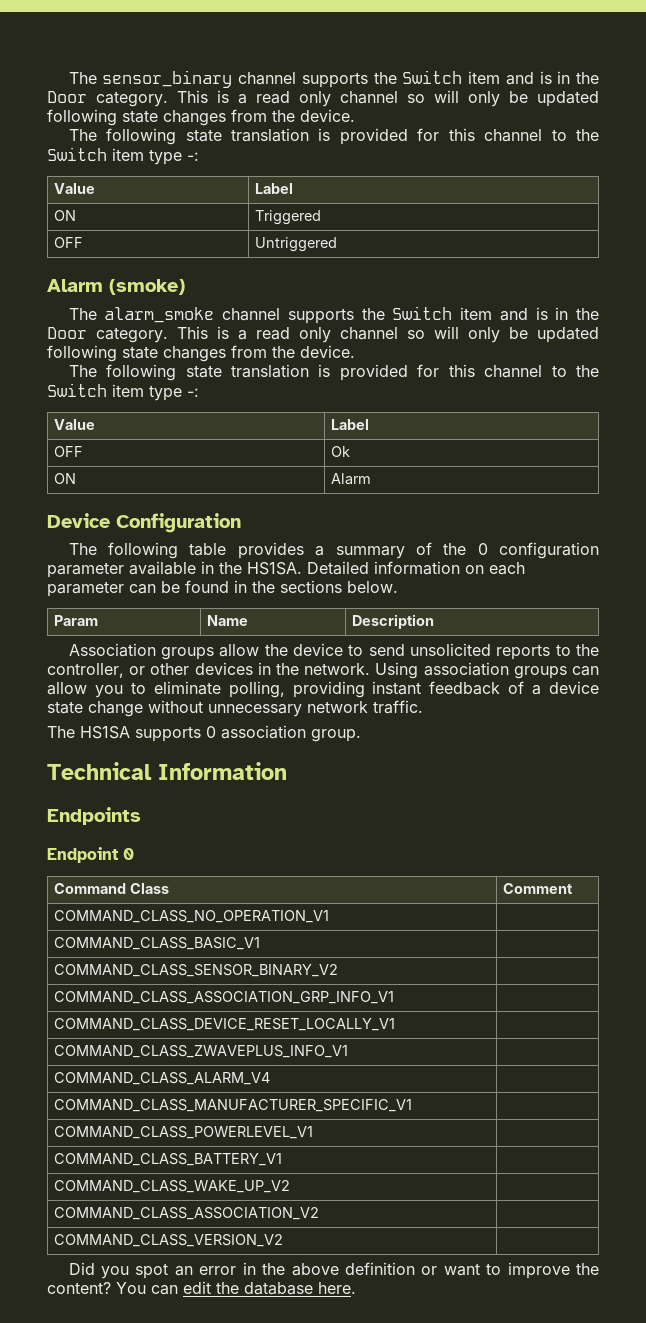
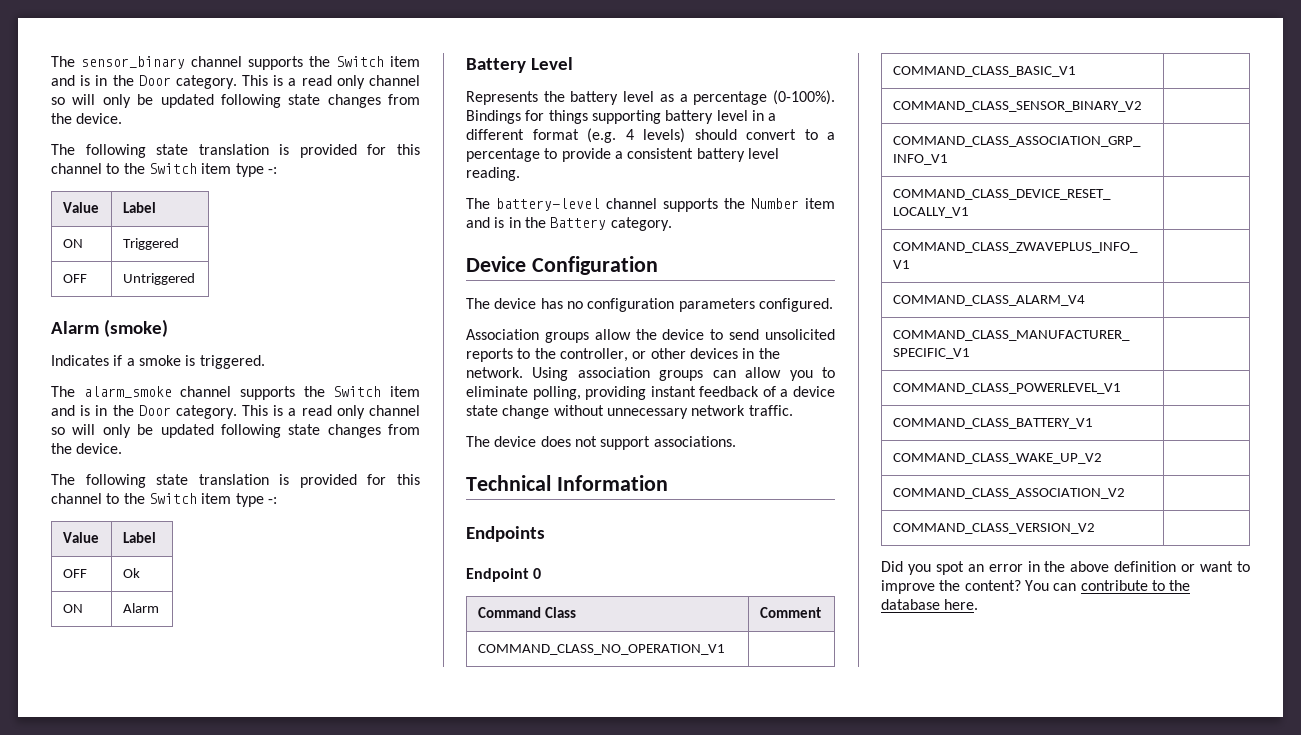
(185, 287) none -> [51,355,265,369] // Indicates if a smoke is triggered.
[47,513,241,533] [68,542,599,559] [47,561,525,578] [47,580,398,597] [54,615,99,626] [207,615,249,626] [352,614,435,629] Device Configuration // The following table provides a summary of the 0 configuration parameter available in the HS1SA. Detailed information on each parameter can be found in the sections below. // Param | Name | Description -> [466,57,573,73] [466,90,835,105] [466,110,777,124] [466,128,835,143] [466,148,779,162] [466,167,520,181] [466,198,835,212] [466,217,672,231] [466,256,658,275] [466,298,833,312] Battery Level // Represents the battery level as a percentage (0-100%). Bindings for things supporting battery level in a different format (e.g. 4 levels) should convert to a percentage to provide a consistent battery level reading. // The battery-level channel supports the Number item and is in the Battery category. // Device Configuration // The device has no configuration parameters configured.
[80,725,361,742] HS1SA supports 0 association group. -> [494,436,736,450] device does not support associations.
[183,1281,211,1294] edit -> [1080,580,1165,591] contribute to

